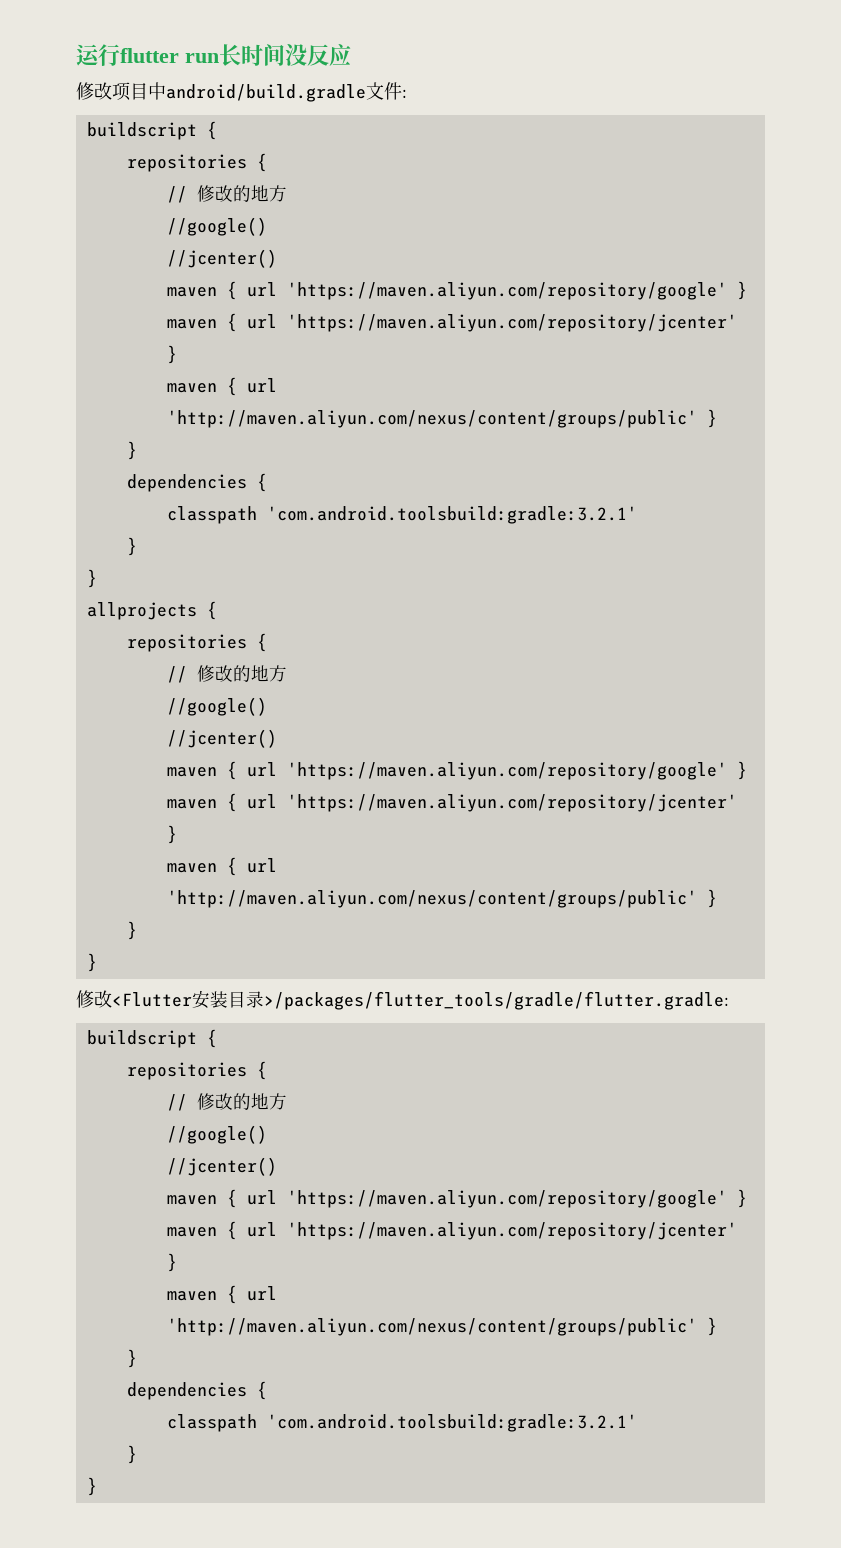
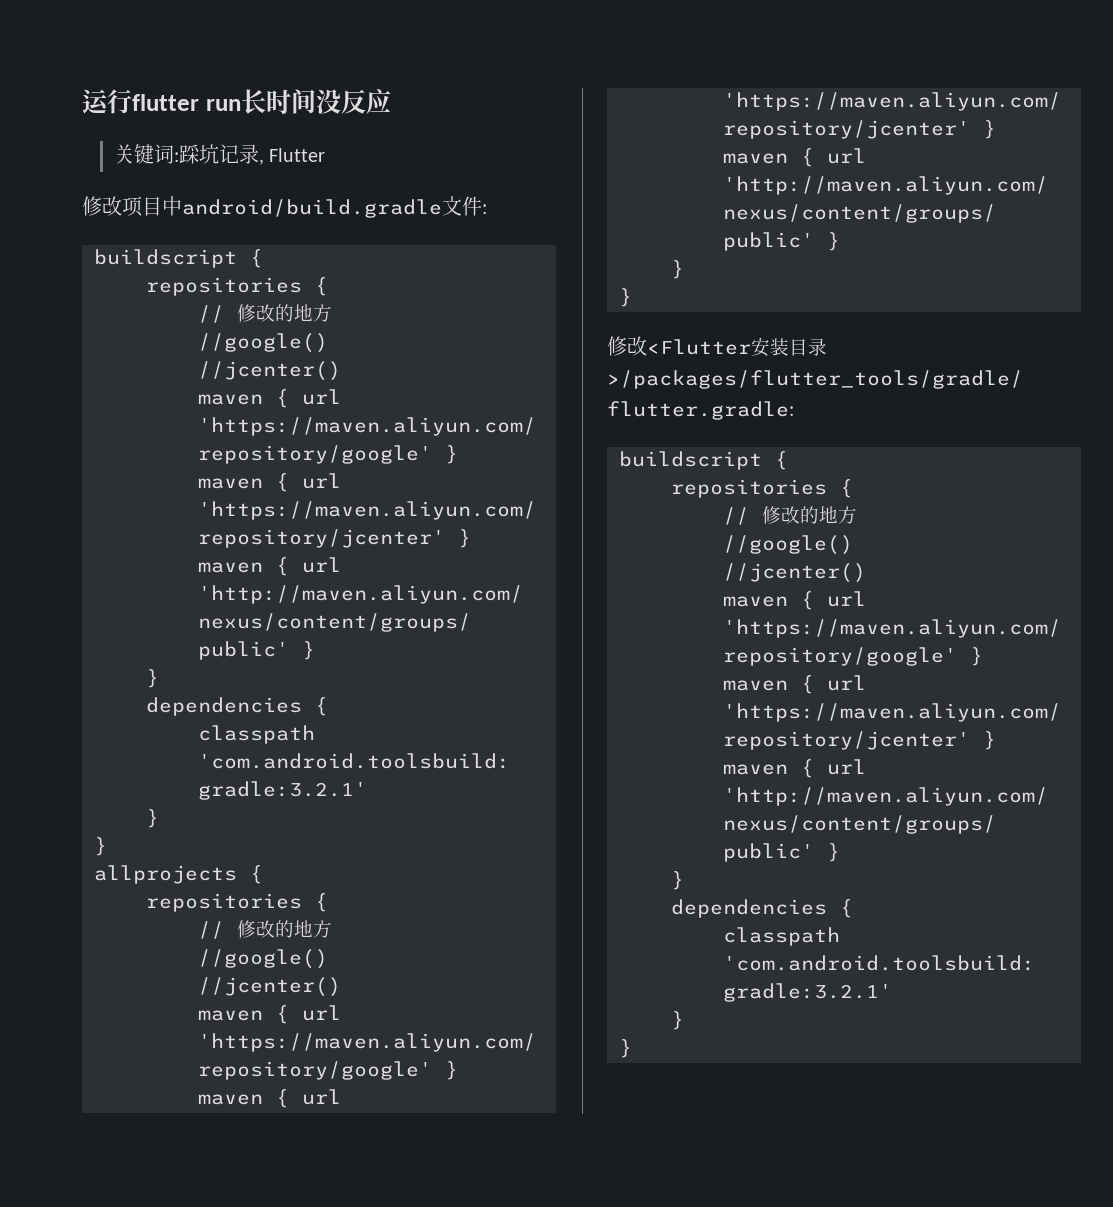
(351, 55) none -> [113,144,326,165] // 关键词:踩坑记录, Flutter

